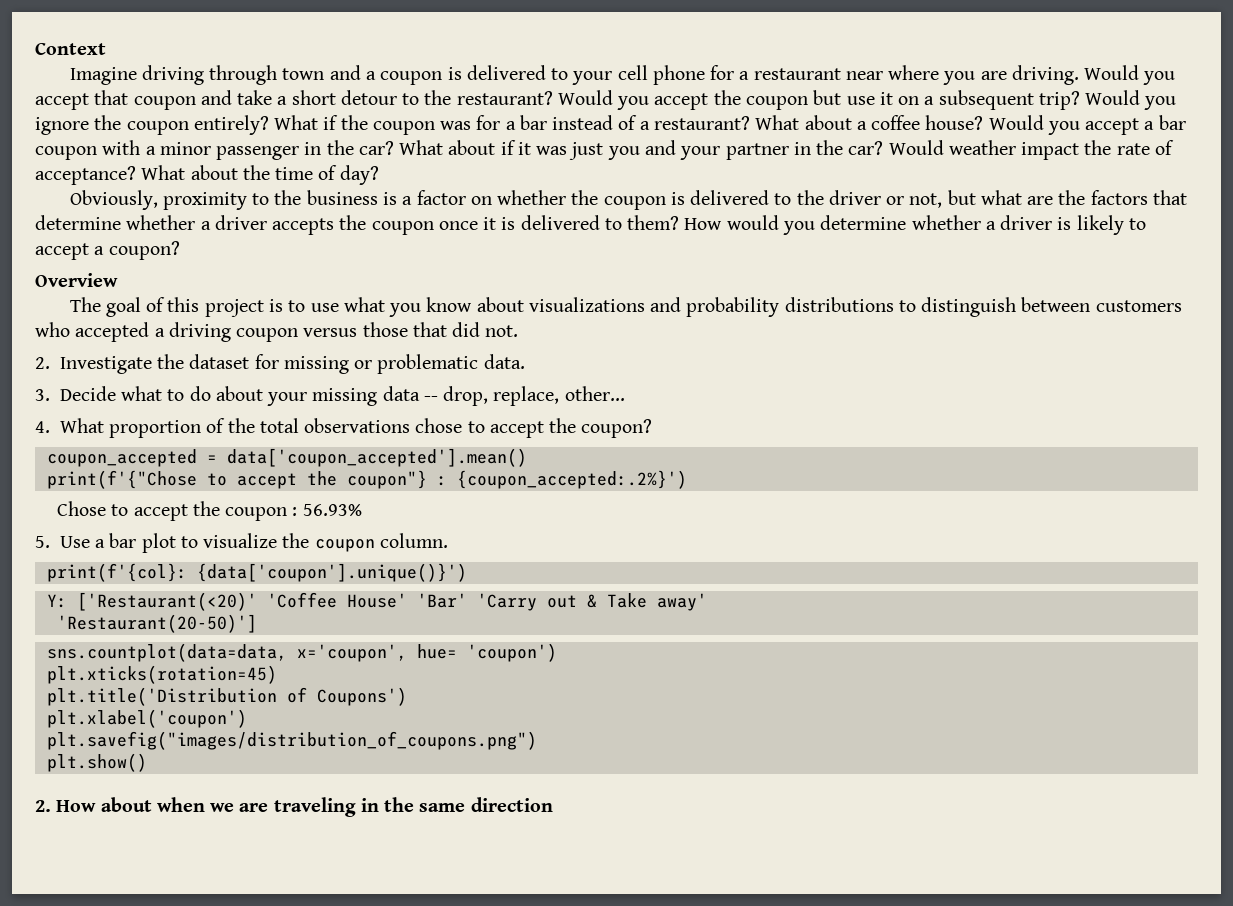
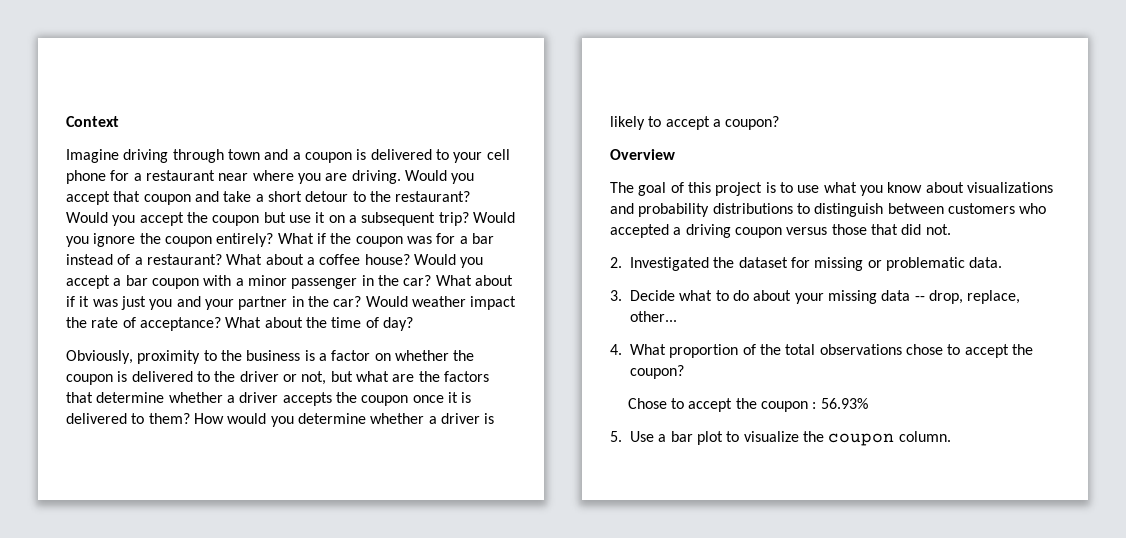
[59,356,152,374] Investigate -> [630,257,709,271] Investigated
[46,448,527,467] [46,470,687,489] // coupon_accepted = data['coupon_accepted'].mean() // print(f'{"Chose to accept the coupon"} : {coupon_accepted:.2%}') -> (684, 372) none
[46,563,467,582] [46,592,707,611] [56,614,257,633] [46,643,557,662] [46,665,277,684] [46,687,407,706] [46,709,247,728] [46,731,537,750] [46,753,147,772] [35,797,553,817] // print(f'{col}: {data['coupon'].unique()}') // Y: ['Restaurant(<20)' 'Coffee House' 'Bar' 'Carry out & Take away' // 'Restaurant(20-50)'] // sns.countplot(data=data, x='coupon', hue= 'coupon') // plt.xticks(rotation=45) // plt.title('Distribution of Coupons') // plt.xlabel('coupon') // plt.savefig("images/distribution_of_coupons.png") // plt.show() // 2. How about when we are traveling in the same direction -> (951, 436) none

